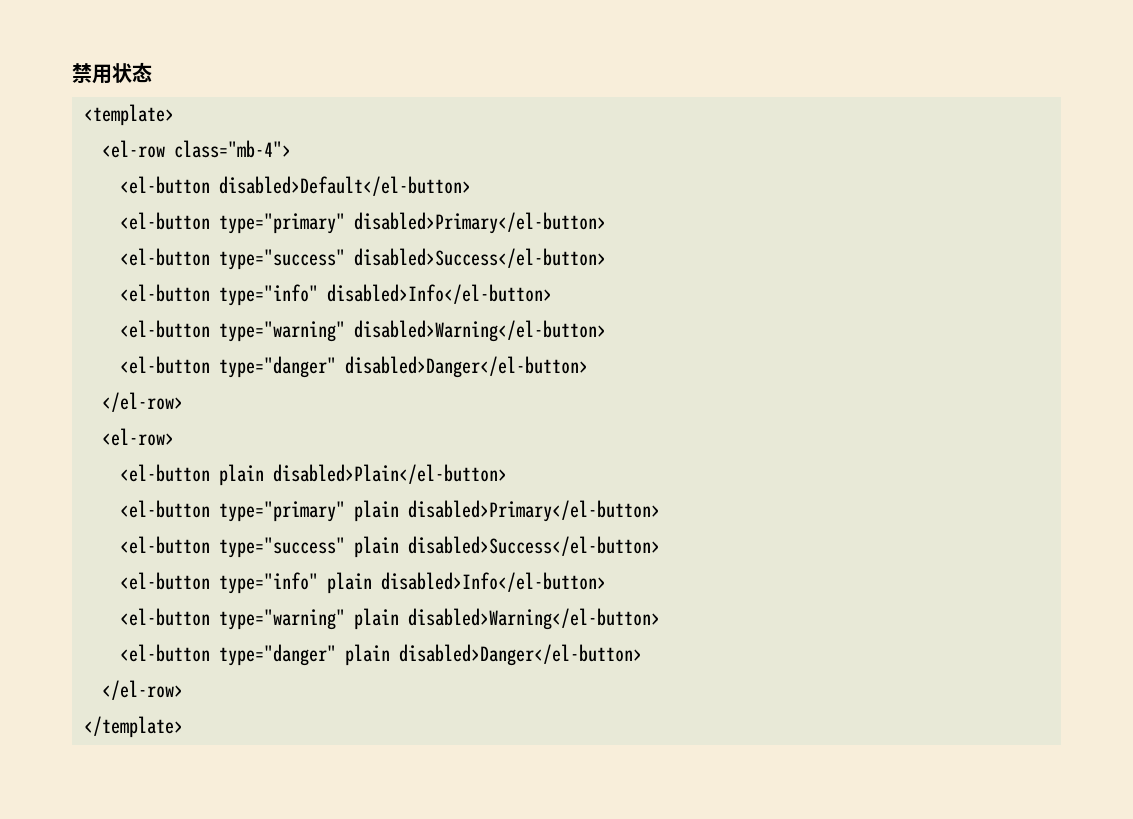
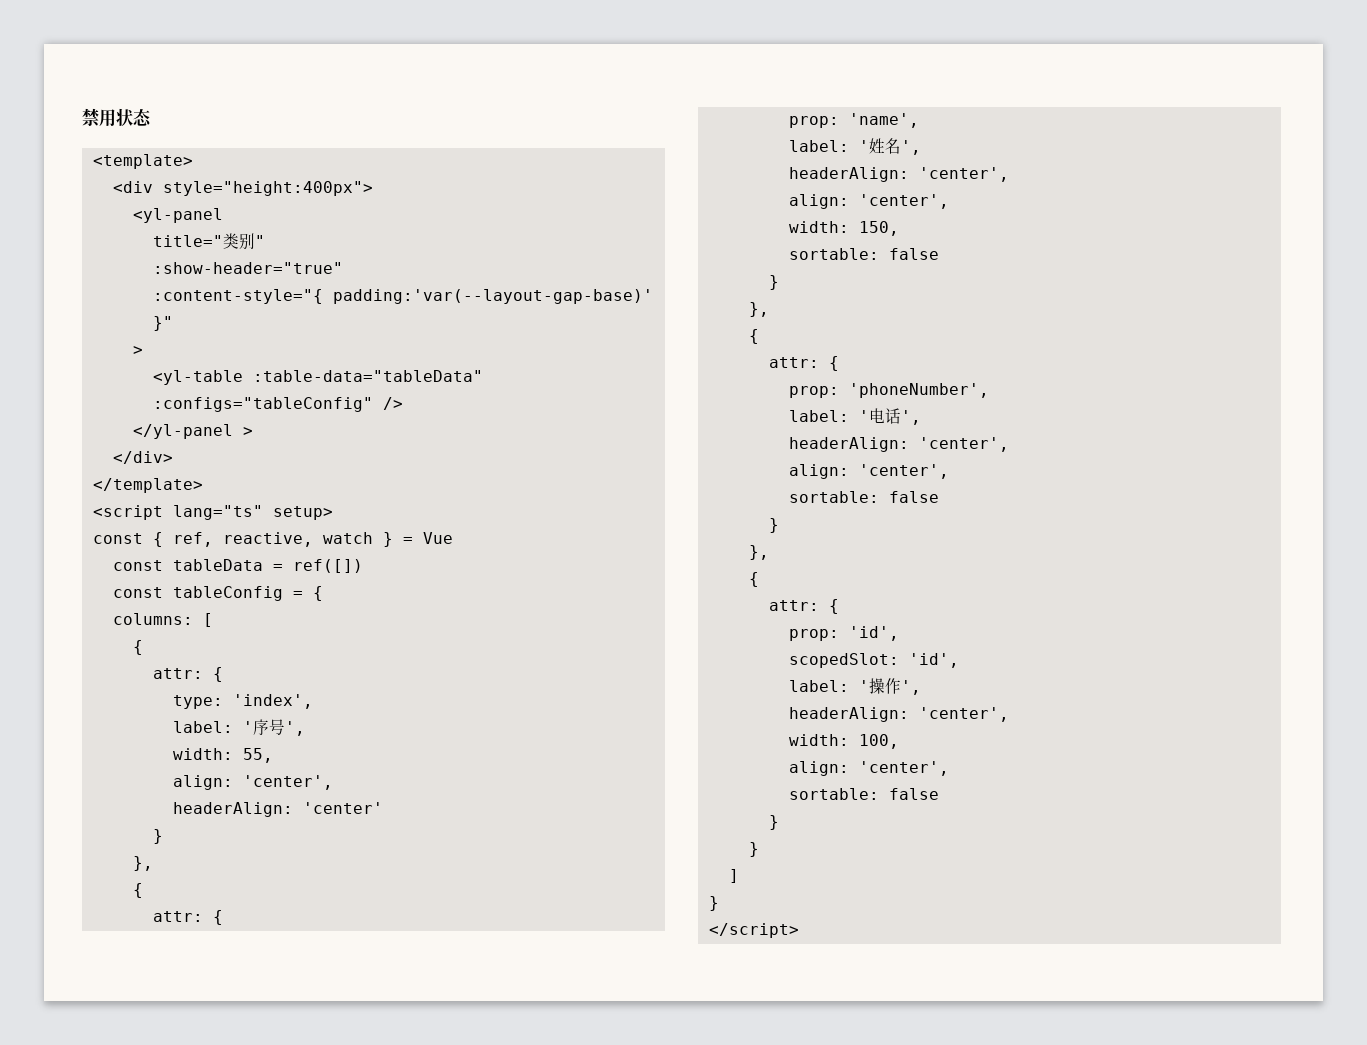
[102,140,291,158] [120,176,471,196] [120,212,606,234] [120,248,606,270] [120,284,552,306] [120,320,606,342] [120,356,588,378] [102,392,183,412] [102,428,174,446] [120,464,507,486] [120,500,660,522] [120,536,660,558] [120,572,606,594] [120,608,660,630] [120,644,642,666] [102,680,183,700] [84,716,183,738] <el-row class="mb-4"> // <el-button disabled>Default</el-button> // <el-button type="primary" disabled>Primary</el-button> // <el-button type="success" disabled>Success</el-button> // <el-button type="info" disabled>Info</el-button> // <el-button type="warning" disabled>Warning</el-button> // <el-button type="danger" disabled>Danger</el-button> // </el-row> // <el-row> // <el-button plain disabled>Plain</el-button> // <el-button type="primary" plain disabled>Primary</el-button> // <el-button type="success" plain disabled>Success</el-button> // <el-button type="info" plain disabled>Info</el-button> // <el-button type="warning" plain disabled>Warning</el-button> // <el-button type="danger" plain disabled>Danger</el-button> // </el-row> // </template> -> [113,181,374,196] [133,208,224,223] [153,233,266,249] [153,262,344,274] [153,289,654,304] [153,316,174,331] [133,346,144,355] [153,370,484,385] [153,397,404,412] [133,424,254,439] [113,451,174,464] [93,478,204,493] [93,505,334,520] [93,532,454,547] [113,559,364,573] [113,586,324,601] [113,613,214,627] [133,640,144,655] [153,667,224,682] [173,694,314,709] [173,719,306,736] [173,748,274,763] [173,775,334,790] [173,802,384,817] [153,829,164,844] [133,856,154,871] [133,883,144,898] [153,910,224,925] [789,113,920,128] [789,138,922,155] [789,167,1010,182] [789,194,950,209] [789,221,900,236] [789,248,940,260] [769,275,780,290] [749,302,770,317] [749,329,760,344] [769,356,840,371] [789,383,990,398] [789,408,922,425] [789,437,1010,452] [789,464,950,479] [789,491,940,503] [769,518,780,533] [749,545,770,560] [749,572,760,587] [769,599,840,614] [789,626,900,641] [789,653,960,668] [789,678,922,695] [789,707,1010,722] [789,734,900,749] [789,761,950,776] [789,788,940,800] [769,815,780,830] [749,842,760,857] [729,869,740,883] [709,896,720,911] [709,923,800,938] <div style="height:400px"> // <yl-panel // title="类别" // :show-header="true" // :content-style="{ padding:'var(--layout-gap-base)' }" // > // <yl-table :table-data="tableData" :configs="tableConfig" /> // </yl-panel > // </div> // </template> // <script lang="ts" setup> // const { ref, reactive, watch } = Vue // const tableData = ref([]) // const tableConfig = { // columns: [ // { // attr: { // type: 'index', // label: '序号', // width: 55, // align: 'center', // headerAlign: 'center' // } // }, // { // attr: { // prop: 'name', // label: '姓名', // headerAlign: 'center', // align: 'center', // width: 150, // sortable: false // } // }, // { // attr: { // prop: 'phoneNumber', // label: '电话', // headerAlign: 'center', // align: 'center', // sortable: false // } // }, // { // attr: { // prop: 'id', // scopedSlot: 'id', // label: '操作', // headerAlign: 'center', // width: 100, // align: 'center', // sortable: false // } // } // ] // } // </script>

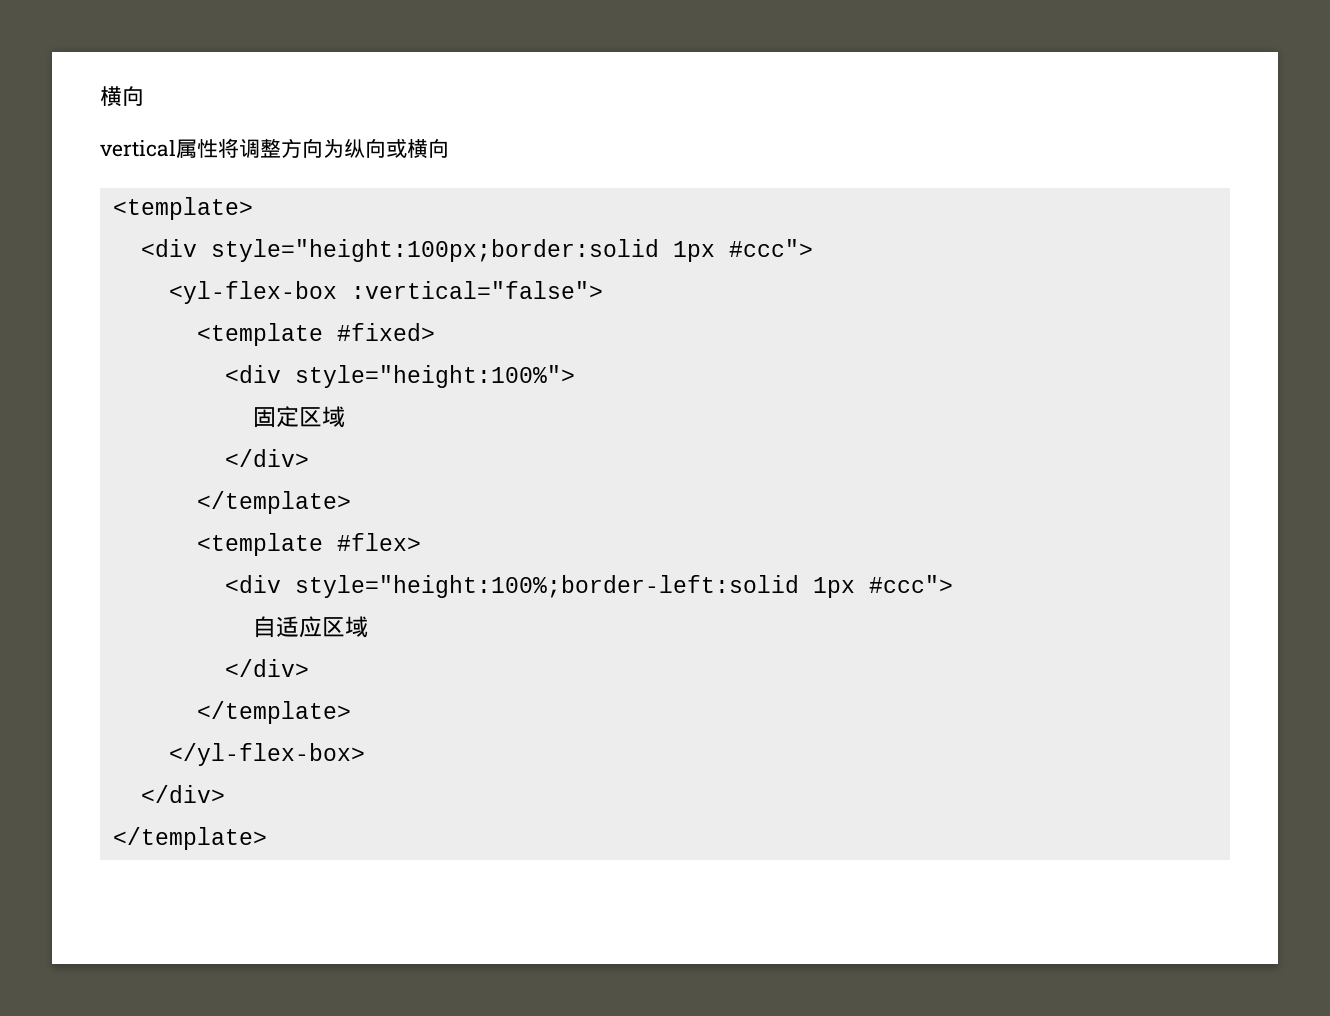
[82,108,152,127] [93,154,194,169] [113,181,374,196] [133,208,224,223] [153,233,266,249] [153,262,344,274] [153,289,654,304] [153,316,174,331] [133,346,144,355] [153,370,484,385] [153,397,404,412] [133,424,254,439] [113,451,174,464] [93,478,204,493] [93,505,334,520] [93,532,454,547] [113,559,364,573] [113,586,324,601] [113,613,214,627] [133,640,144,655] [153,667,224,682] [173,694,314,709] [173,719,306,736] [173,748,274,763] [173,775,334,790] [173,802,384,817] [153,829,164,844] [133,856,154,871] [133,883,144,898] [153,910,224,925] [789,113,920,128] [789,138,922,155] [789,167,1010,182] [789,194,950,209] [789,221,900,236] [789,248,940,260] [769,275,780,290] [749,302,770,317] [749,329,760,344] [769,356,840,371] [789,383,990,398] [789,408,922,425] [789,437,1010,452] [789,464,950,479] [789,491,940,503] [769,518,780,533] [749,545,770,560] [749,572,760,587] [769,599,840,614] [789,626,900,641] [789,653,960,668] [789,678,922,695] [789,707,1010,722] [789,734,900,749] [789,761,950,776] [789,788,940,800] [769,815,780,830] [749,842,760,857] [729,869,740,883] [709,896,720,911] [709,923,800,938] 禁用状态 // <template> // <div style="height:400px"> // <yl-panel // title="类别" // :show-header="true" // :content-style="{ padding:'var(--layout-gap-base)' }" // > // <yl-table :table-data="tableData" :configs="tableConfig" /> // </yl-panel > // </div> // </template> // <script lang="ts" setup> // const { ref, reactive, watch } = Vue // const tableData = ref([]) // const tableConfig = { // columns: [ // { // attr: { // type: 'index', // label: '序号', // width: 55, // align: 'center', // headerAlign: 'center' // } // }, // { // attr: { // prop: 'name', // label: '姓名', // headerAlign: 'center', // align: 'center', // width: 150, // sortable: false // } // }, // { // attr: { // prop: 'phoneNumber', // label: '电话', // headerAlign: 'center', // align: 'center', // sortable: false // } // }, // { // attr: { // prop: 'id', // scopedSlot: 'id', // label: '操作', // headerAlign: 'center', // width: 100, // align: 'center', // sortable: false // } // } // ] // } // </script> -> [100,86,144,107] [100,138,449,159] [112,197,253,220] [140,239,813,262] [168,281,603,304] [196,323,435,346] [224,365,575,388] [252,406,345,428] [224,449,309,467] [196,491,351,514] [196,533,421,556] [224,575,953,598] [252,616,368,638] [224,659,309,677] [196,701,351,724] [168,743,365,766] [140,785,225,803] [112,827,267,850] 横向 // vertical属性将调整方向为纵向或横向 // <template> // <div style="height:100px;border:solid 1px #ccc"> // <yl-flex-box :vertical="false"> // <template #fixed> // <div style="height:100%"> // 固定区域 // </div> // </template> // <template #flex> // <div style="height:100%;border-left:solid 1px #ccc"> // 自适应区域 // </div> // </template> // </yl-flex-box> // </div> // </template>

